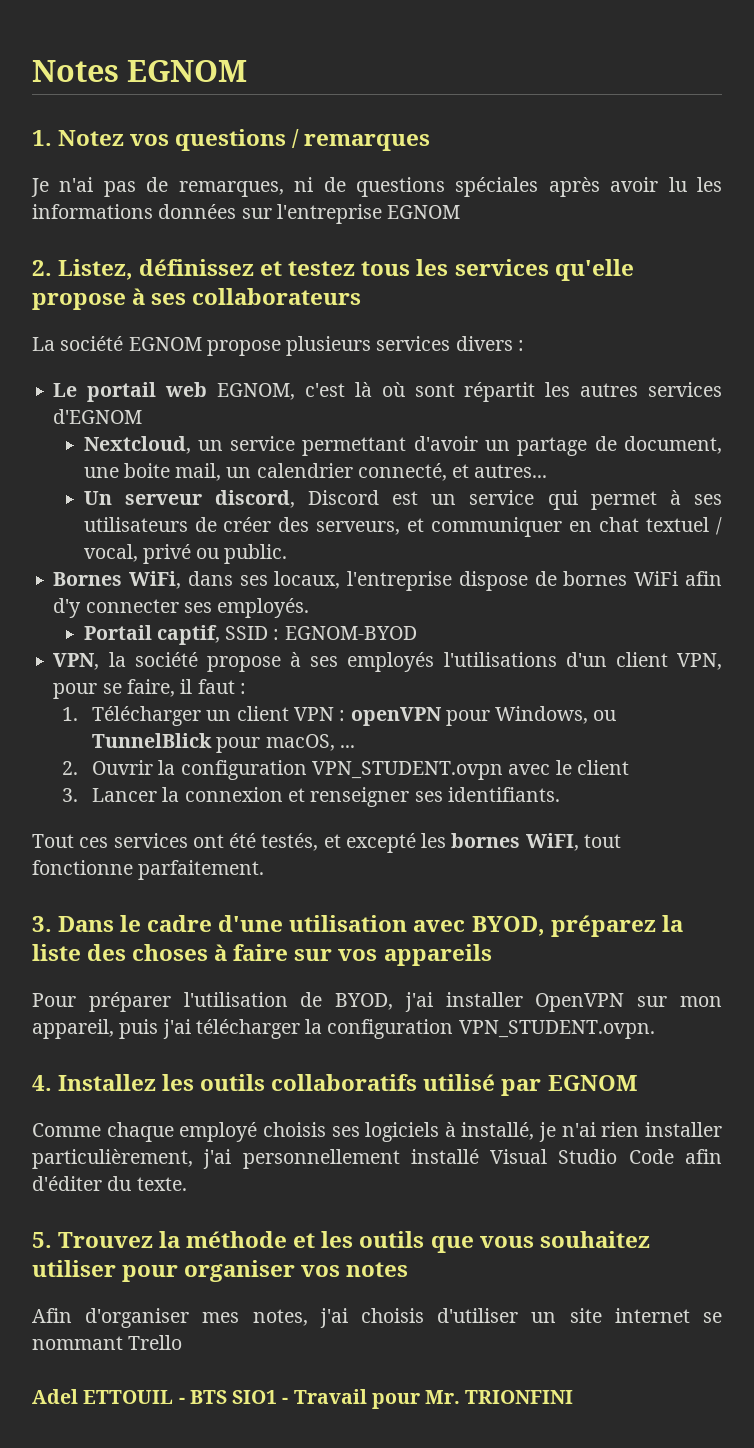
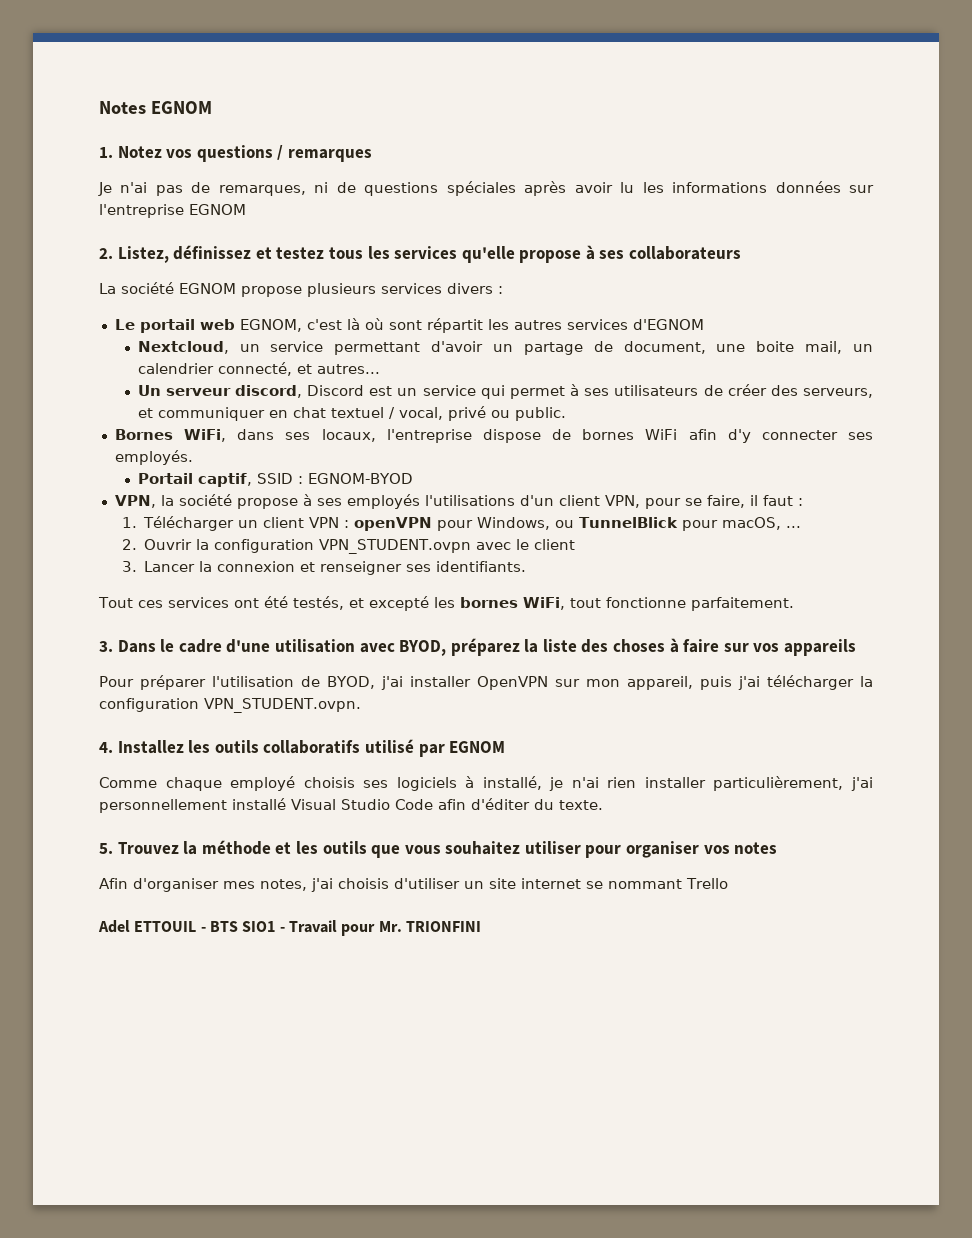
[525,833,579,851] WiFI, -> [522,597,565,610] WiFi,

